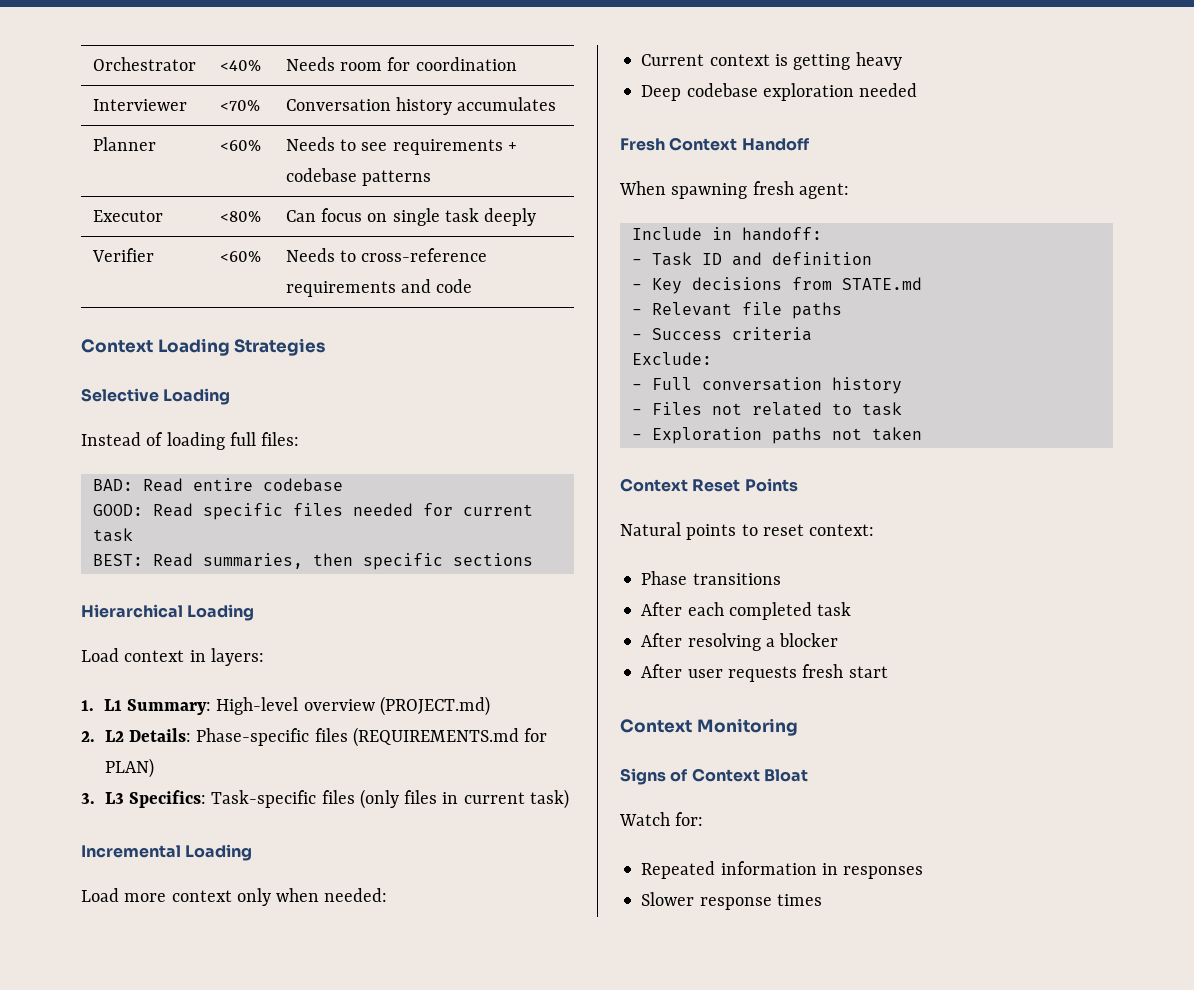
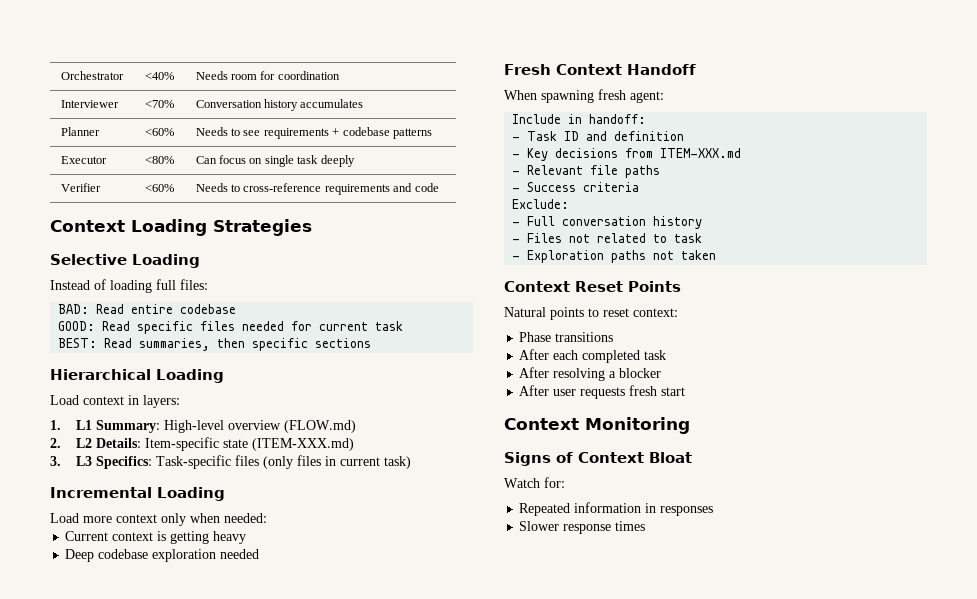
[379,696,490,716] (PROJECT.md) -> [283,420,356,433] (FLOW.md)
[196,727,548,747] [104,758,154,778] Phase-specific files (REQUIREMENTS.md for PLAN) -> [144,437,354,451] Item-specific state (ITEM-XXX.md)
[841,277,922,290] STATE.md -> [660,148,742,158] ITEM-XXX.md

